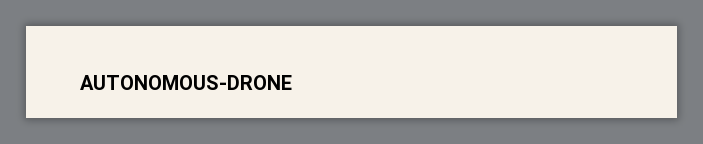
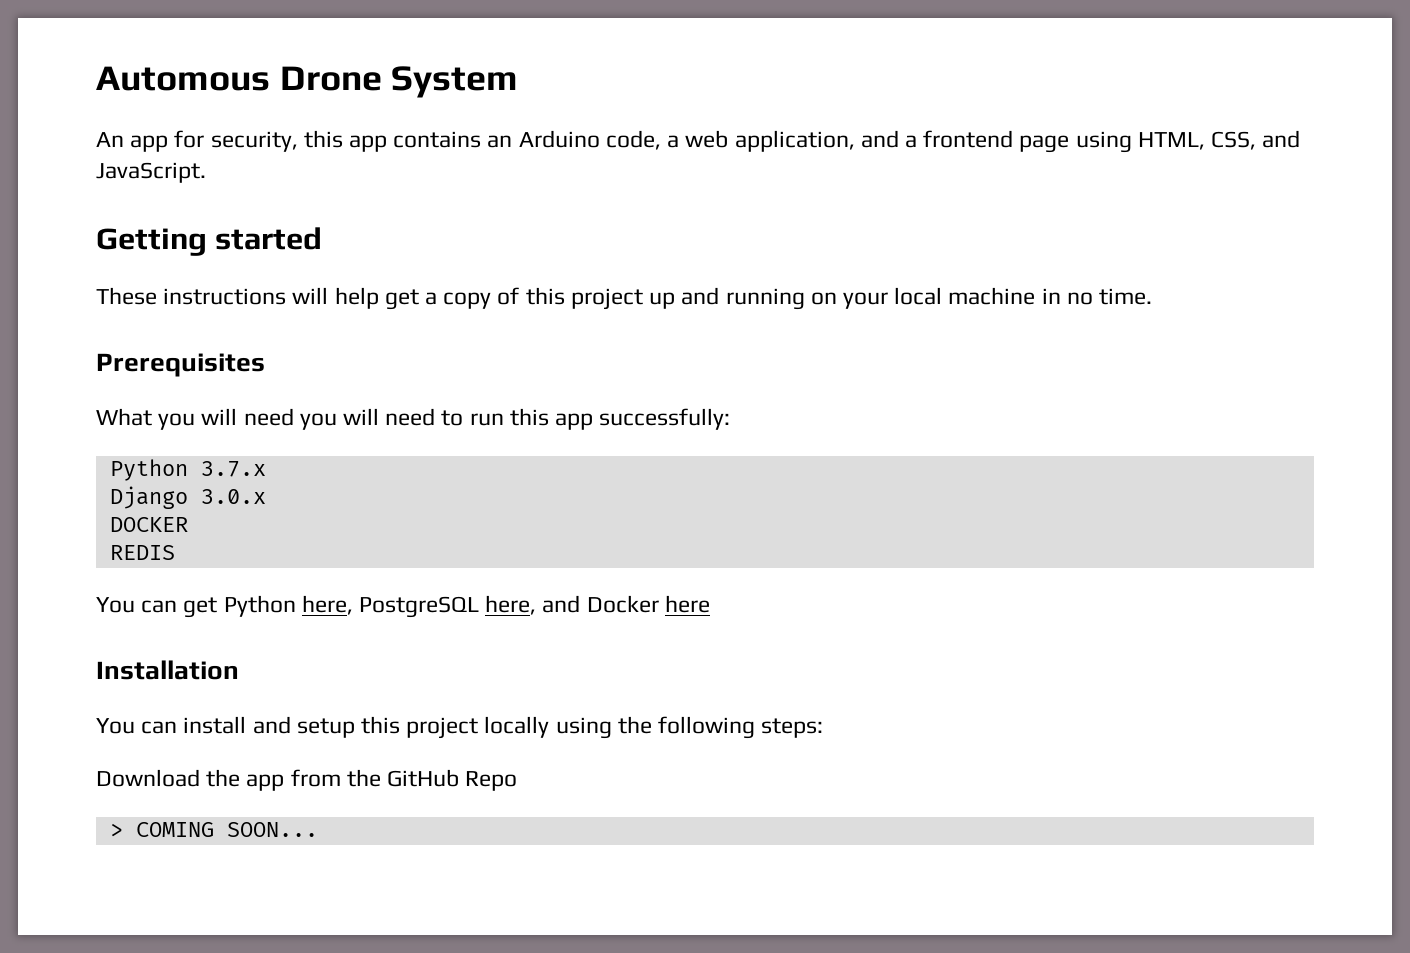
[80,75,292,90] AUTONOMOUS-DRONE -> [96,66,519,98] [96,130,1301,153] [96,162,206,183] [96,227,323,256] [96,287,1152,310] [96,353,265,377] [96,408,731,430] [109,459,266,481] [109,486,266,509] [109,517,188,532] [109,545,175,560] [96,595,710,618] [96,660,239,680] [96,716,824,739] [96,769,518,791] [109,822,318,837] Automous Drone System // An app for security, this app contains an Arduino code, a web application, and a frontend page using HTML, CSS, and JavaScript. // Getting started // These instructions will help get a copy of this project up and running on your local machine in no time. // Prerequisites // What you will need you will need to run this app successfully: // Python 3.7.x // Django 3.0.x // DOCKER // REDIS // You can get Python here, PostgreSQL here, and Docker here // Installation // You can install and setup this project locally using the following steps: // Download the app from the GitHub Repo // > COMING SOON...

